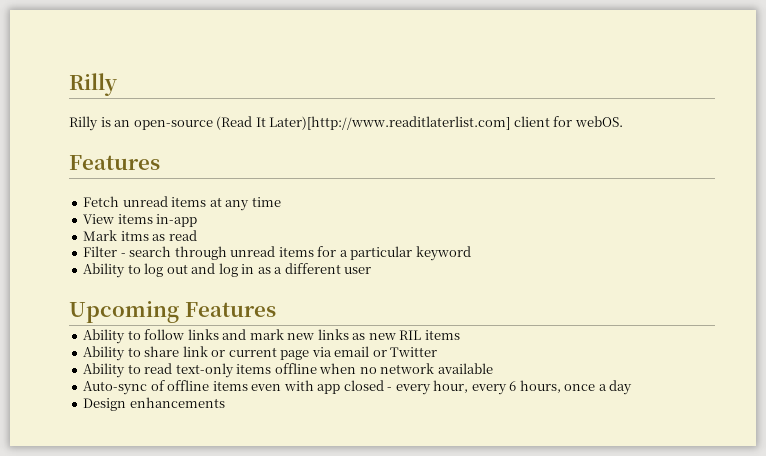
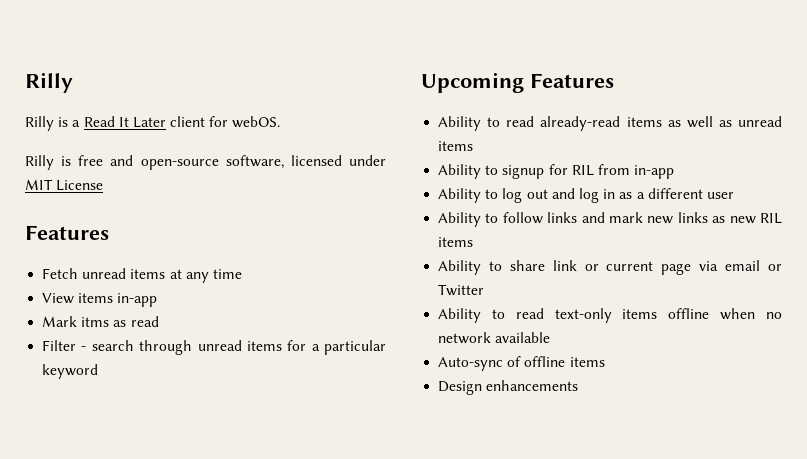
[114,116,623,130] an open-source (Read It Later)[http://www.readitlaterlist.com] client for webOS. -> [72,116,281,128] [25,155,386,170] [25,179,104,191] a Read It Later client for webOS. // Rilly is free and open-source software, licensed under MIT License
(471, 253) none -> [421,72,614,93] [438,116,782,131] [438,141,474,151] [438,164,675,179] // Upcoming Features // Ability to read already-read items as well as unread items // Ability to signup for RIL from in-app
[69,301,276,323] // Upcoming Features -> (734, 195) none
[251,380,633,395] even with app closed - every hour, every 6 hours, once a day -> (605, 362) none

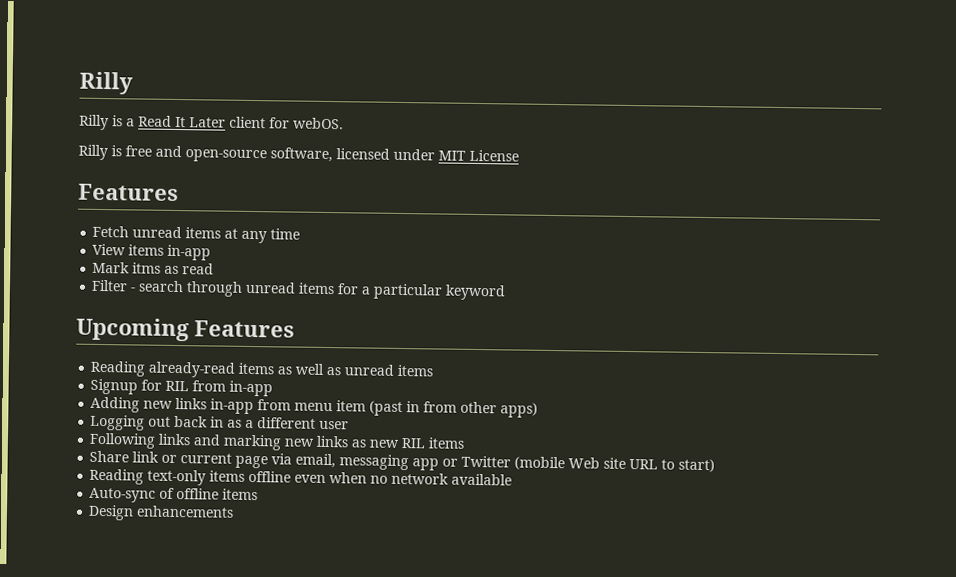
[438,116,535,131] Ability to read -> [90,360,147,377] Reading
[438,164,545,179] Ability to signup -> [90,378,139,395] Signup
[438,188,599,203] Ability to log out and log -> [90,396,539,418] [90,414,209,431] Adding new links in-app from menu item (past in from other apps) // Logging out back
[438,212,543,227] Ability to follow -> [89,432,157,449] Following
[609,212,644,223] mark -> [223,434,283,451] marking
[438,260,545,275] Ability to share -> [89,450,130,463] Share
[725,260,761,271] email -> [295,453,440,471] email, messaging app
[438,308,544,323] // Ability to read -> [514,456,716,473] [89,468,145,485] (mobile Web site URL to start) // Reading
(710, 313) none -> [294,474,327,484] even

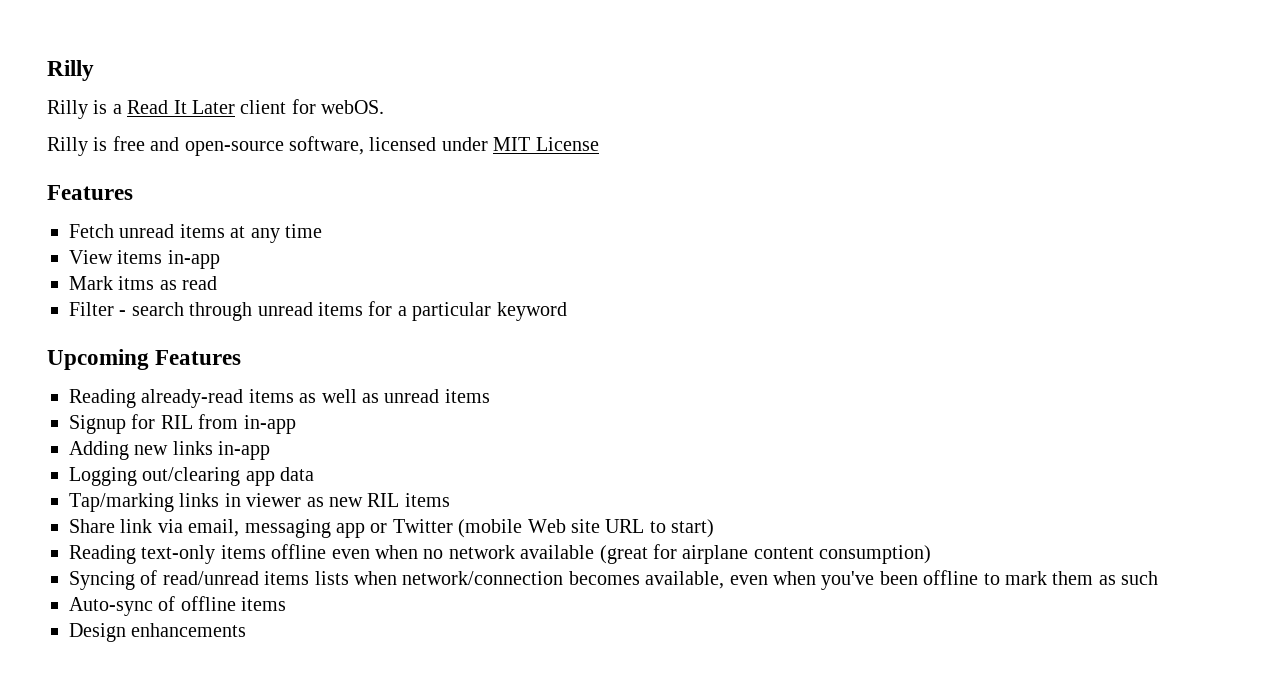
[257,399,539,418] [90,414,350,431] [89,432,350,451] from menu item (past in from other apps) // Logging out back in as a different user // Following links and marking new links -> [69,467,315,486] [69,493,302,512] // Logging out/clearing app data // Tap/marking links in viewer
[161,453,269,469] or current page -> (153, 526) none
(513, 479) none -> [599,544,932,564] [69,570,1159,590] (great for airplane content consumption) // Syncing of read/unread items lists when network/connection becomes available, even when you've been offline to mark them as such

